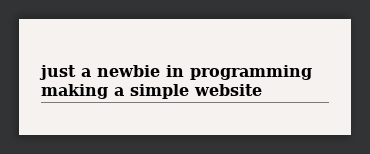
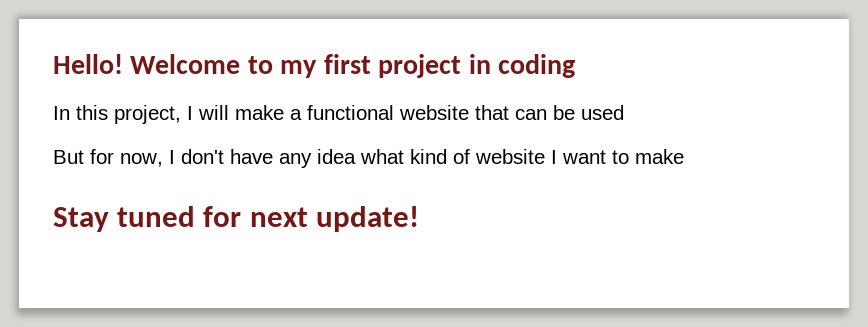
[39,65,312,80] [41,84,262,99] just a newbie in programming making a simple website -> [53,54,575,78] [53,105,624,124] [53,149,684,168] [53,206,419,232] Hello! Welcome to my first project in coding // In this project, I will make a functional website that can be used // But for now, I don't have any idea what kind of website I want to make // Stay tuned for next update!

